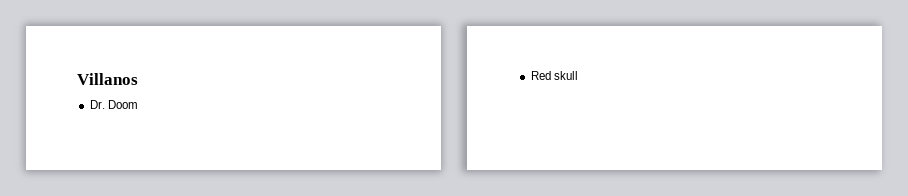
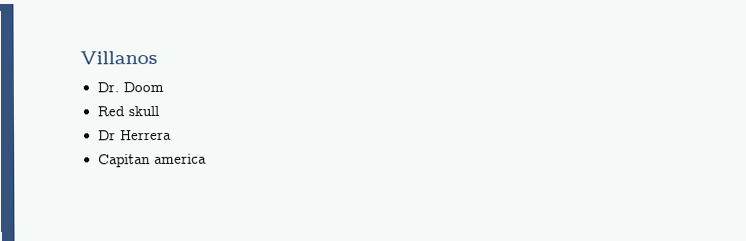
(578, 75) none -> [97,129,172,141] [97,153,207,168] // Dr Herrera // Capitan america

